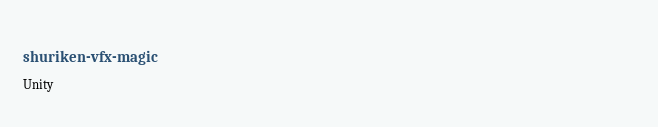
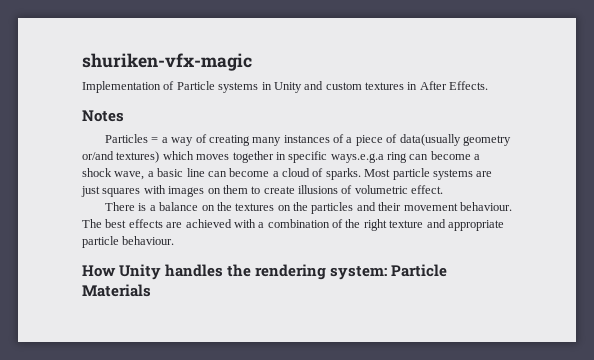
[23,79,54,92] Unity -> [82,81,489,93] [82,110,124,122] [105,134,511,146] [82,151,481,163] [82,168,493,180] [81,185,444,197] [105,202,512,214] [82,219,504,231] [82,236,175,248] [82,264,448,280] [82,284,151,297] Implementation of Particle systems in Unity and custom textures in After Effects. // Notes // Particles = a way of creating many instances of a piece of data(usually geometry or/and textures) which moves together in specific ways.e.g.a ring can become a shock wave, a basic line can become a cloud of sparks. Most particle systems are just squares with images on them to create illusions of volumetric effect. // There is a balance on the textures on the particles and their movement behaviour. The best effects are achieved with a combination of the right texture and appropriate particle behaviour. // How Unity handles the rendering system: Particle Materials

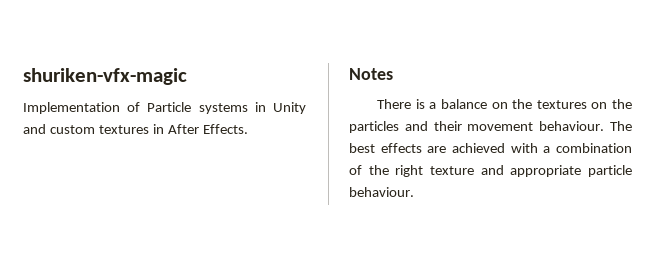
[105,134,511,146] [82,151,481,163] [82,168,493,180] [81,185,444,197] // Particles = a way of creating many instances of a piece of data(usually geometry or/and textures) which moves together in specific ways.e.g.a ring can become a shock wave, a basic line can become a cloud of sparks. Most particle systems are just squares with images on them to create illusions of volumetric effect. -> (393, 74) none
[82,264,448,280] [82,284,151,297] // How Unity handles the rendering system: Particle Materials -> (414, 192) none

